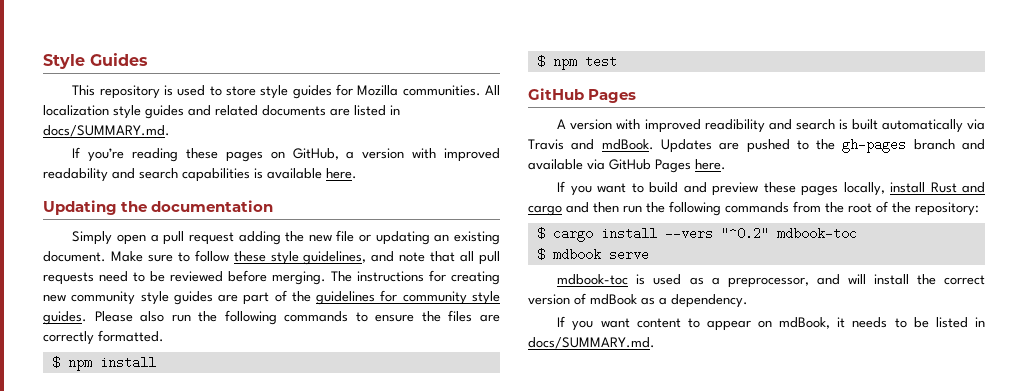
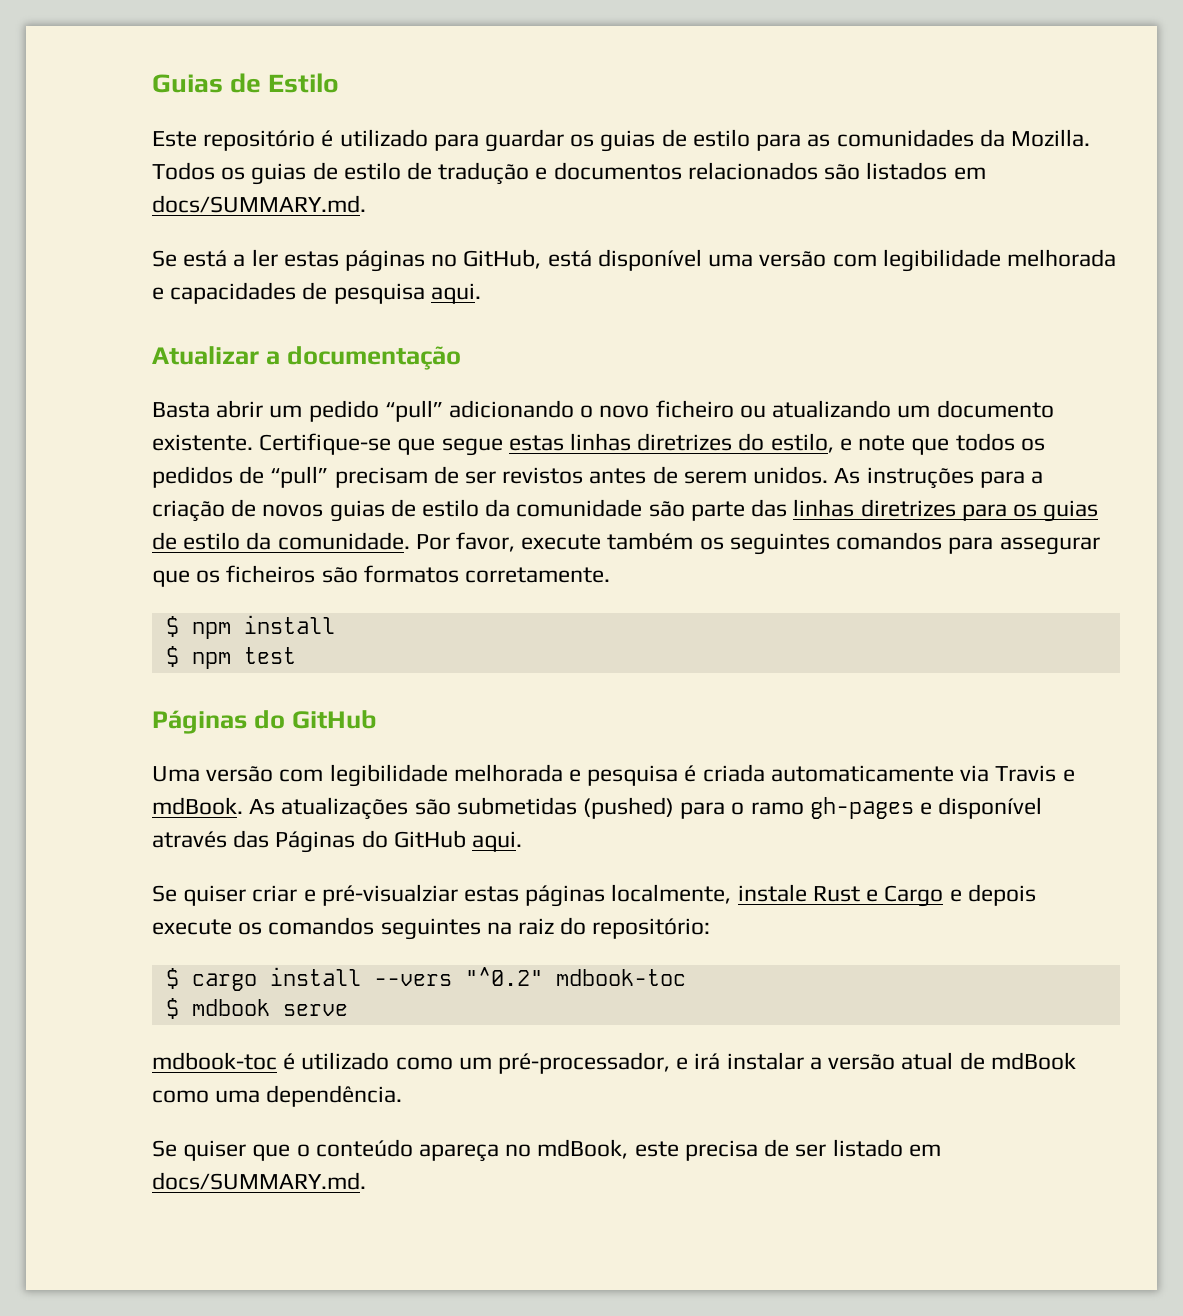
[43,53,148,69] [72,84,500,99] [43,105,400,119] [43,125,170,137] [72,147,501,162] [43,168,357,182] [43,200,274,215] [72,230,501,245] [43,250,501,265] [43,270,500,285] [43,290,500,305] [43,310,501,325] [43,330,164,345] Style Guides // This repository is used to store style guides for Mozilla communities. All localization style guides and related documents are listed in docs/SUMMARY.md. // If you’re reading these pages on GitHub, a version with improved readability and search capabilities is available here. // Updating the documentation // Simply open a pull request adding the new file or updating an existing document. Make sure to follow these style guidelines, and note that all pull requests need to be reviewed before merging. The instructions for creating new community style guides are part of the guidelines for community style guides. Please also run the following commands to ensure the files are correctly formatted. -> [152,73,340,93] [152,129,1090,152] [152,162,986,185] [152,195,366,213] [152,249,1116,272] [152,282,481,304] [152,346,461,370] [152,400,1054,422] [152,433,1045,456] [152,466,1043,489] [152,499,1099,522] [152,532,1100,555] [152,565,611,587] Guias de Estilo // Este repositório é utilizado para guardar os guias de estilo para as comunidades da Mozilla. Todos os guias de estilo de tradução e documentos relacionados são listados em docs/SUMMARY.md. // Se está a ler estas páginas no GitHub, está disponível uma versão com legibilidade melhorada e capacidades de pesquisa aqui. // Atualizar a documentação // Basta abrir um pedido “pull” adicionando o novo ficheiro ou atualizando um documento existente. Certifique-se que segue estas linhas diretrizes do estilo, e note que todos os pedidos de “pull” precisam de ser revistos antes de serem unidos. As instruções para a criação de novos guias de estilo da comunidade são parte das linhas diretrizes para os guias de estilo da comunidade. Por favor, execute também os seguintes comandos para assegurar que os ficheiros são formatos corretamente.
[528,88,637,103] [557,119,985,133] [528,138,985,153] [528,159,726,173] [557,181,985,196] [528,201,979,216] GitHub Pages // A version with improved readibility and search is built automatically via Travis and mdBook. Updates are pushed to the gh-pages branch and available via GitHub Pages here. // If you want to build and preview these pages locally, install Rust and cargo and then run the following commands from the root of the repository: -> [152,710,377,734] [152,764,1075,787] [152,797,1043,820] [152,830,523,853] [152,884,1036,907] [152,917,711,940] Páginas do GitHub // Uma versão com legibilidade melhorada e pesquisa é criada automaticamente via Travis e mdBook. As atualizações são submetidas (pushed) para o ramo gh-pages e disponível através das Páginas do GitHub aqui. // Se quiser criar e pré-visualziar estas páginas localmente, instale Rust e Cargo e depois execute os comandos seguintes na raiz do repositório:
[636,274,985,288] [528,293,748,308] [557,316,985,331] is used as a preprocessor, and will install the correct version of mdBook as a dependency. // If you want content to appear on mdBook, it needs to be listed in -> [283,1052,1076,1074] [152,1085,403,1107] [152,1139,941,1162] é utilizado como um pré-processador, e irá instalar a versão atual de mdBook como uma dependência. // Se quiser que o conteúdo apareça no mdBook, este precisa de ser listado em

